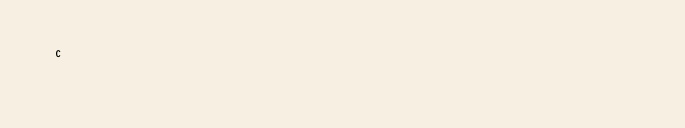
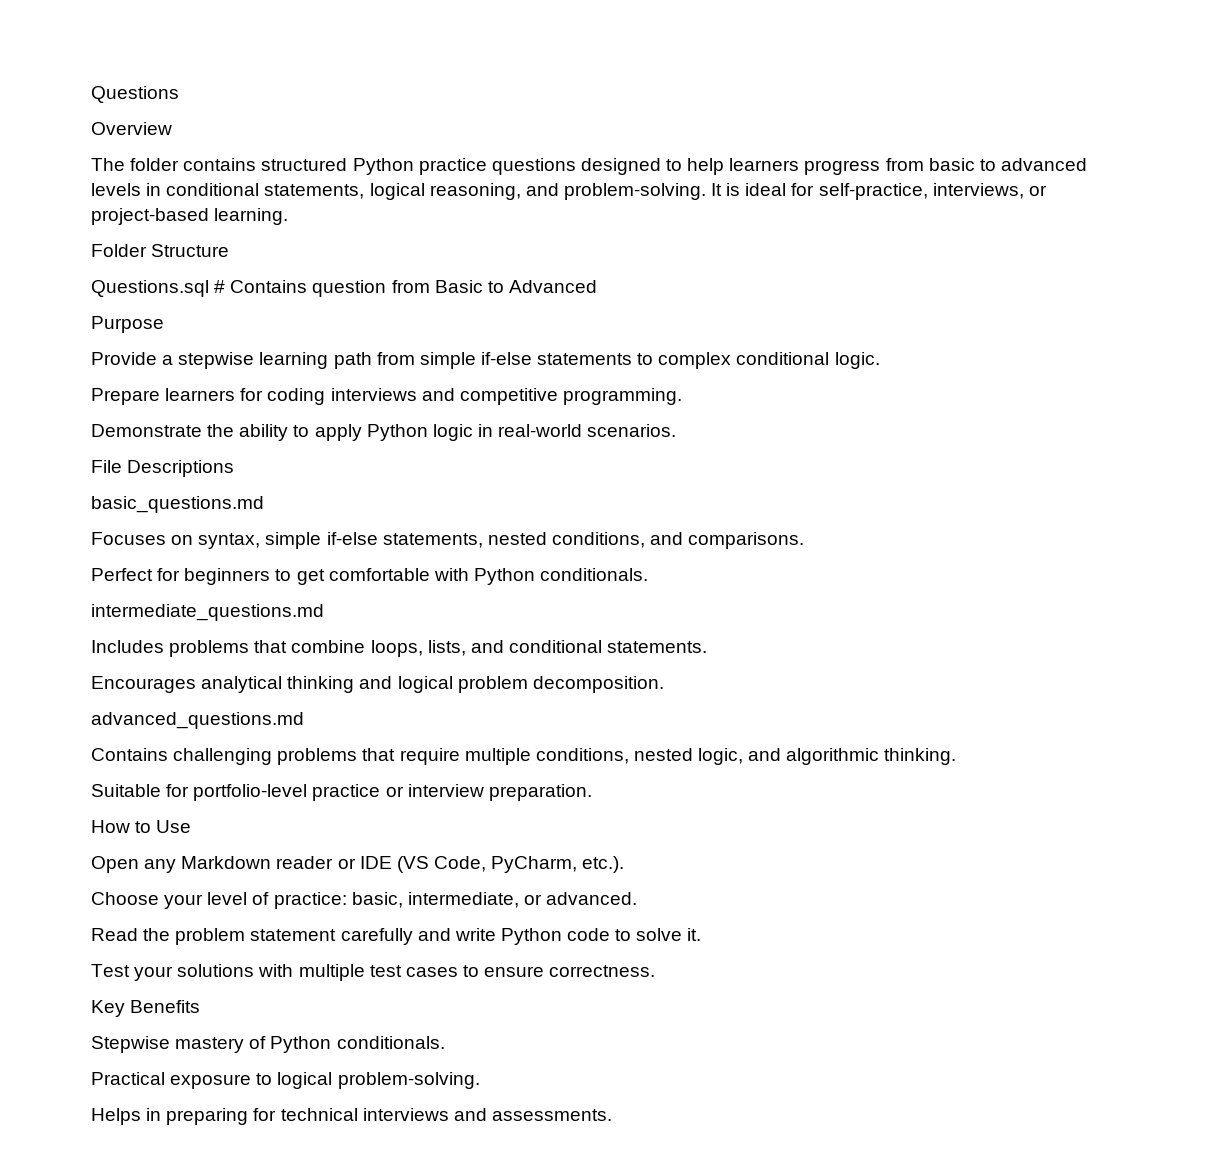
[55,50,61,58] c -> [91,86,179,103] [91,122,172,135] [91,158,1087,175] [91,183,1047,200] [91,208,289,225] [91,244,230,257] [91,280,597,297] [91,316,164,333] [91,352,880,369] [91,388,682,405] [91,424,677,441] [91,460,235,477] [91,496,264,513] [91,532,805,549] [91,568,649,585] [91,604,324,621] [91,640,708,657] [91,676,664,693] [91,712,304,729] [91,748,957,765] [91,784,592,801] [91,820,192,833] [91,856,625,873] [91,892,638,909] [91,928,702,945] [91,964,656,981] [91,1000,201,1017] [91,1036,445,1053] [91,1072,480,1089] [91,1108,612,1125] Questions // Overview // The folder contains structured Python practice questions designed to help learners progress from basic to advanced levels in conditional statements, logical reasoning, and problem-solving. It is ideal for self-practice, interviews, or project-based learning. // Folder Structure // Questions.sql # Contains question from Basic to Advanced // Purpose // Provide a stepwise learning path from simple if-else statements to complex conditional logic. // Prepare learners for coding interviews and competitive programming. // Demonstrate the ability to apply Python logic in real-world scenarios. // File Descriptions // basic_questions.md // Focuses on syntax, simple if-else statements, nested conditions, and comparisons. // Perfect for beginners to get comfortable with Python conditionals. // intermediate_questions.md // Includes problems that combine loops, lists, and conditional statements. // Encourages analytical thinking and logical problem decomposition. // advanced_questions.md // Contains challenging problems that require multiple conditions, nested logic, and algorithmic thinking. // Suitable for portfolio-level practice or interview preparation. // How to Use // Open any Markdown reader or IDE (VS Code, PyCharm, etc.). // Choose your level of practice: basic, intermediate, or advanced. // Read the problem statement carefully and write Python code to solve it. // Test your solutions with multiple test cases to ensure correctness. // Key Benefits // Stepwise mastery of Python conditionals. // Practical exposure to logical problem-solving. // Helps in preparing for technical interviews and assessments.

